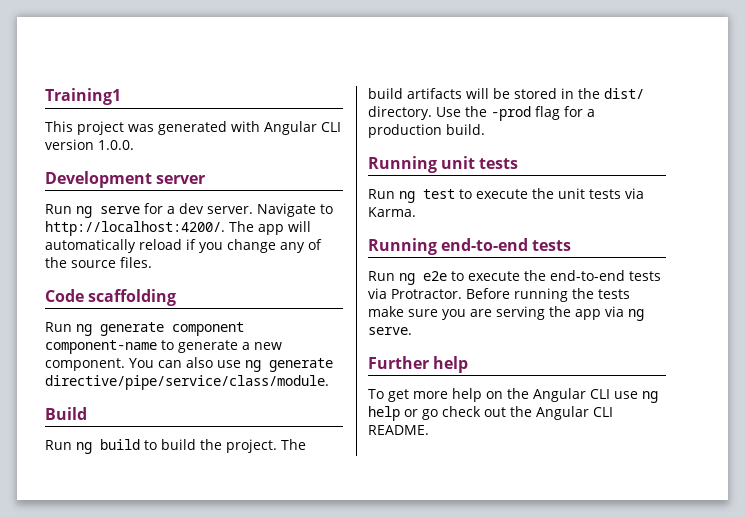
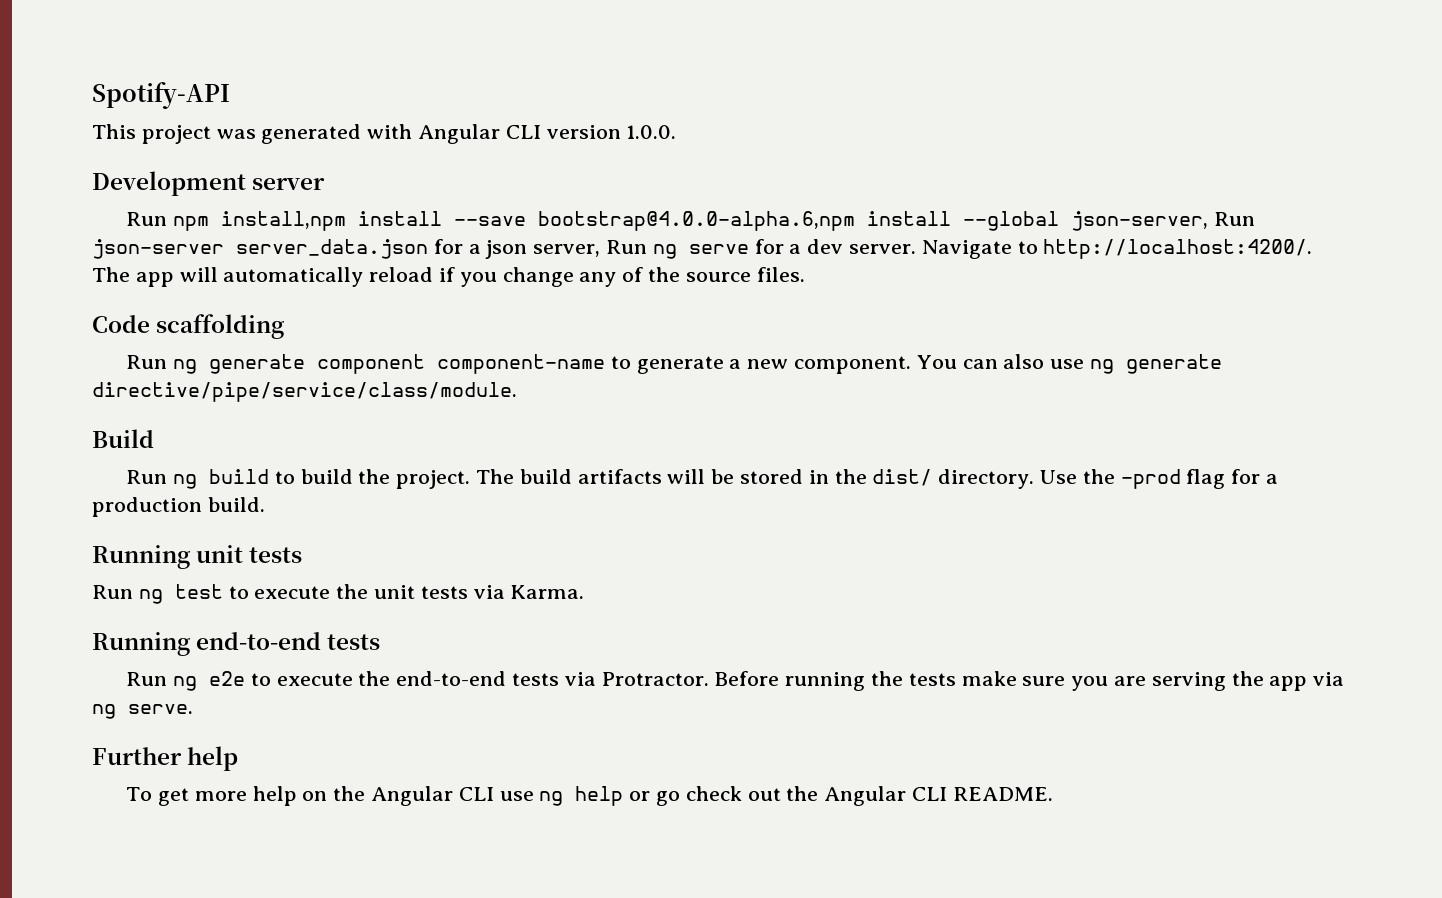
[45,88,121,105] Training1 -> [92,82,230,109] Spotify-API
(72, 209) none -> [172,211,1255,231] [92,239,648,259] npm install,npm install --save bootstrap@4.0.0-alpha.6,npm install --global json-server, Run json-server server_data.json for a json server, Run

